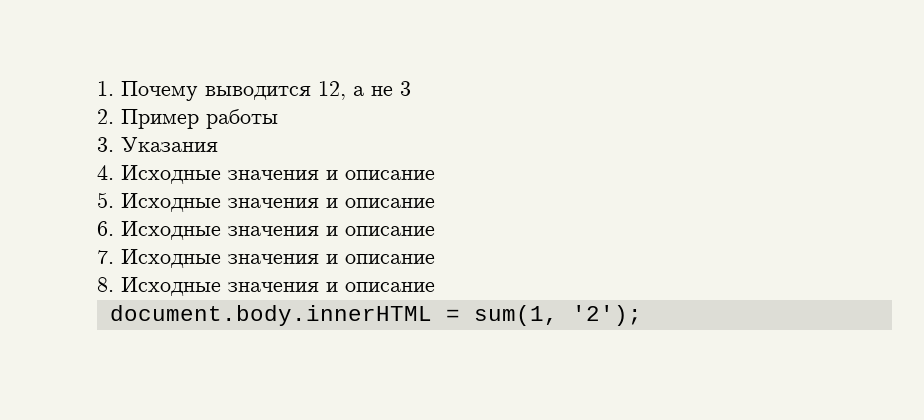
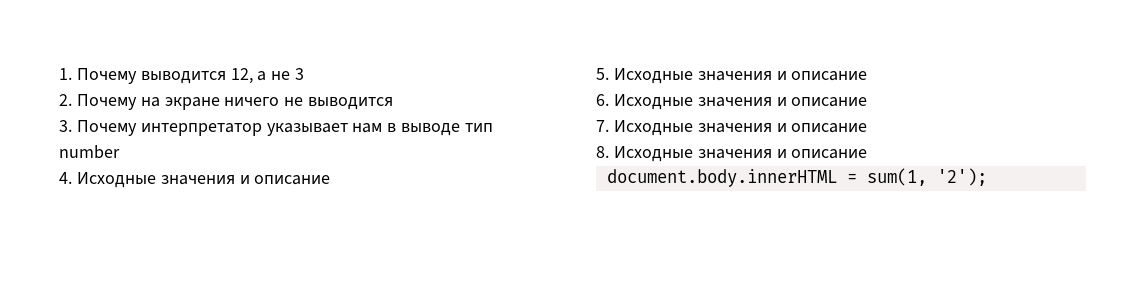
[121,109,278,129] [97,137,218,152] Пример работы // 3. Указания -> [76,94,394,110] [59,120,494,136] [59,145,120,159] Почему на экране ничего не выводится // 3. Почему интерпретатор указывает нам в выводе тип number

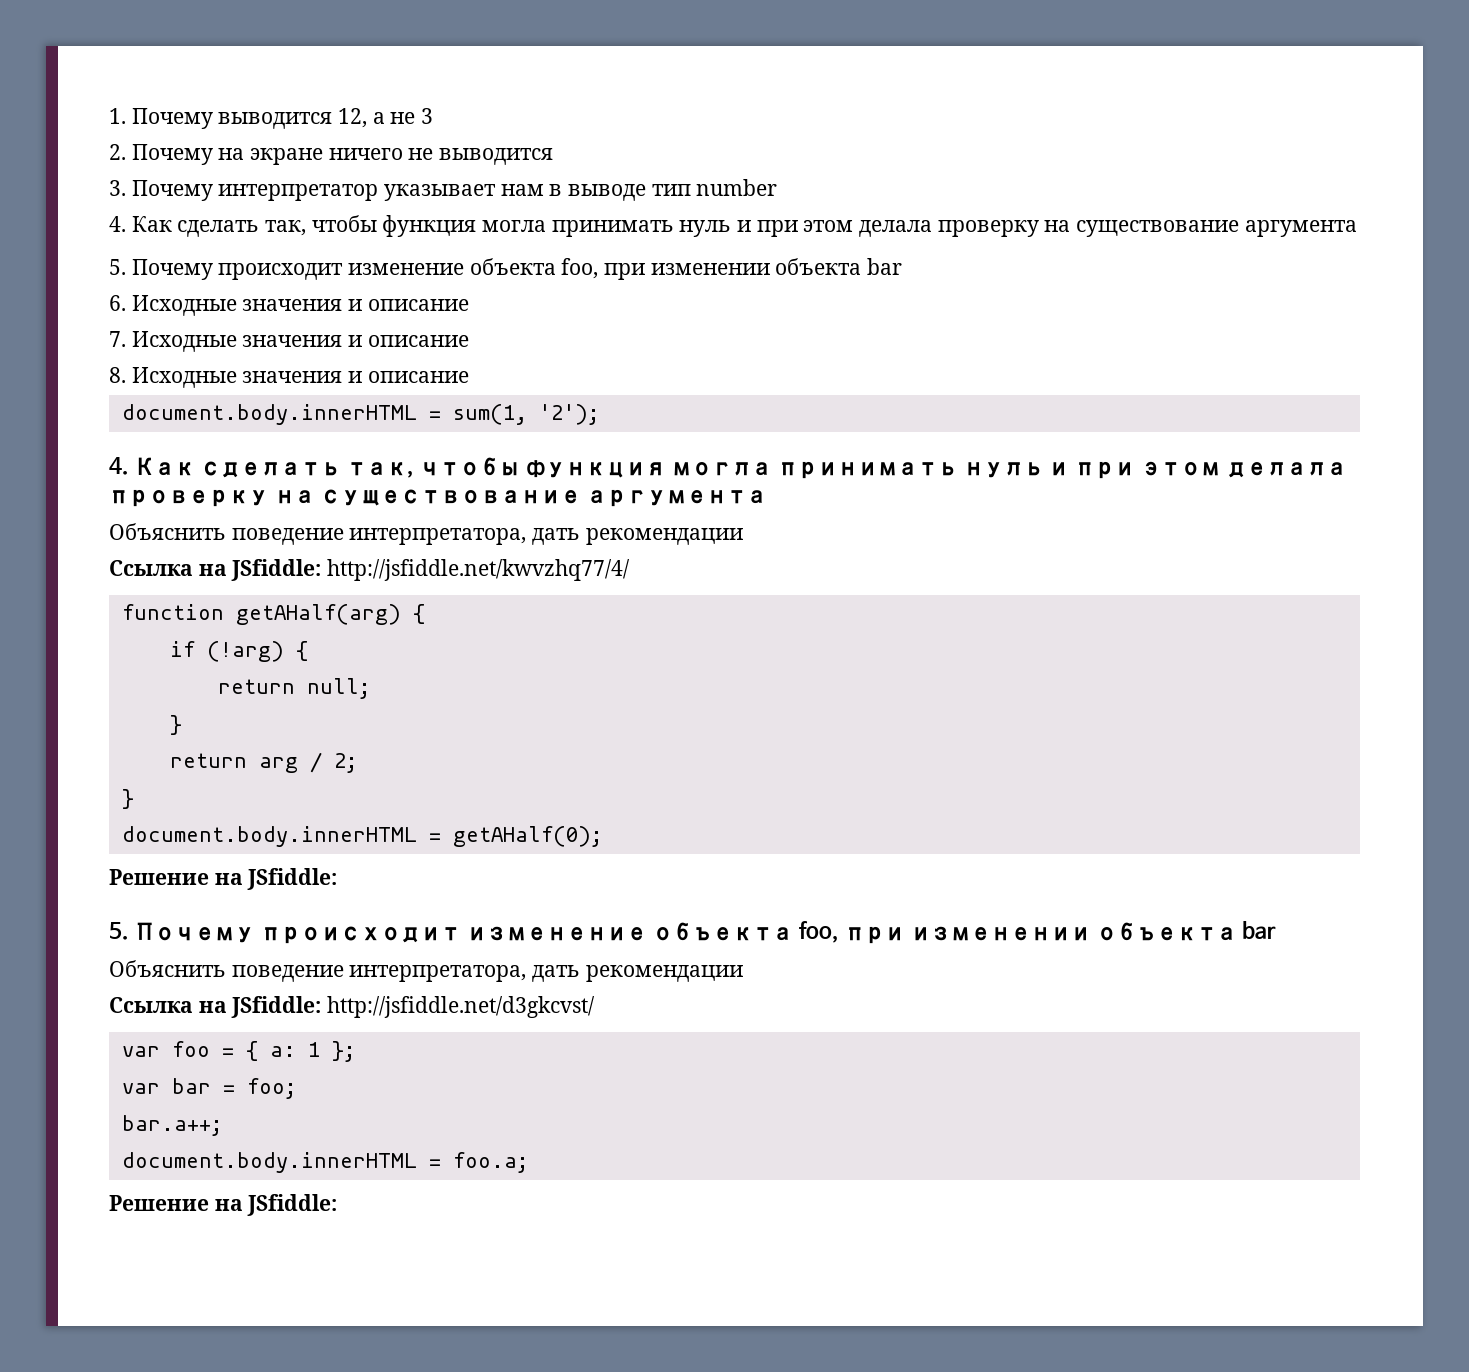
[76,172,331,188] [596,68,868,84] Исходные значения и описание // 5. Исходные значения и описание -> [131,215,1357,237] [109,258,903,280] Как сделать так, чтобы функция могла принимать нуль и при этом делала проверку на существование аргумента // 5. Почему происходит изменение объекта foo, при изменении объекта bar
(987, 177) none -> [109,457,1348,479] [109,489,767,507] [109,523,743,545] [109,559,631,581] [121,604,425,625] [169,641,308,662] [217,678,371,699] [169,715,182,735] [169,752,358,773] [121,789,134,809] [121,826,603,847] [109,868,338,890] [109,921,1277,944] [109,960,743,982] [109,996,596,1018] [121,1041,356,1062] [121,1078,297,1099] [121,1115,223,1136] [121,1152,529,1173] [109,1194,338,1216] // 4. Как сделать так, чтобы функция могла принимать нуль и при этом делала проверку на существование аргумента // Объяснить поведение интерпретатора, дать рекомендации // Ссылка на JSfiddle: http://jsfiddle.net/kwvzhq77/4/ // function getAHalf(arg) { // if (!arg) { // return null; // } // return arg / 2; // } // document.body.innerHTML = getAHalf(0); // Решение на JSfiddle: // 5. Почему происходит изменение объекта foo, при изменении объекта bar // Объяснить поведение интерпретатора, дать рекомендации // Ссылка на JSfiddle: http://jsfiddle.net/d3gkcvst/ // var foo = { a: 1 }; // var bar = foo; // bar.a++; // document.body.innerHTML = foo.a; // Решение на JSfiddle:

